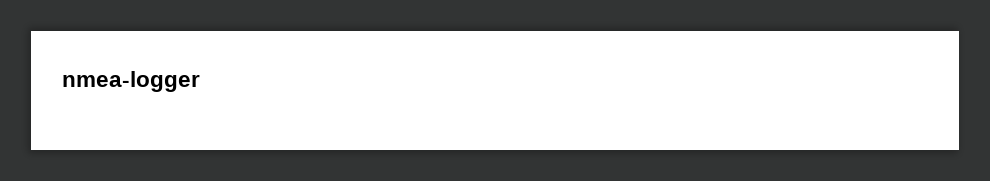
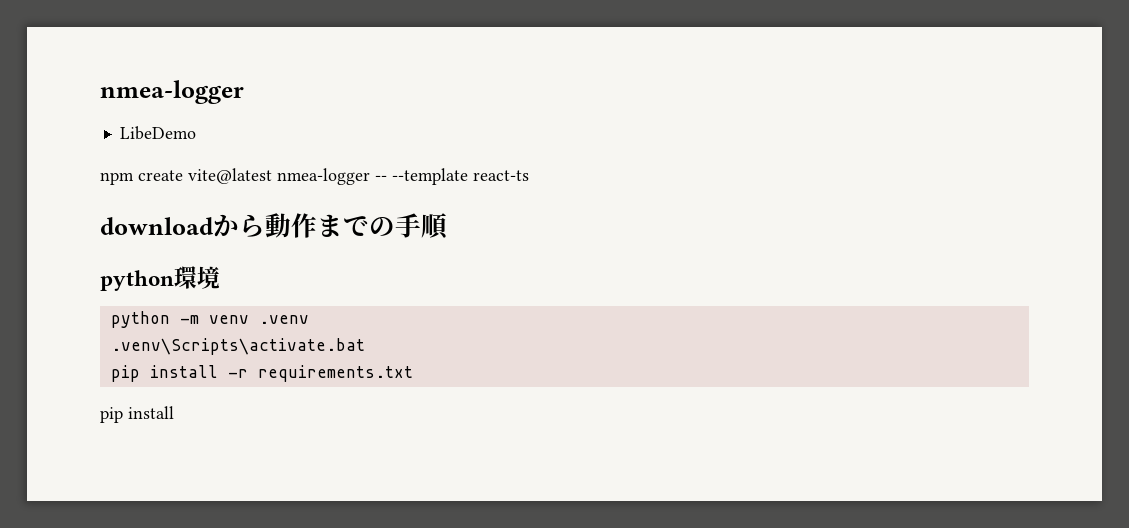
[62,71,200,92] nmea-logger -> [100,80,244,104] [119,126,196,140] [100,168,529,185] [100,213,448,239] [100,266,220,291] [110,311,309,328] [110,338,365,355] [110,365,413,382] [100,406,174,423] nmea-logger // LibeDemo // npm create vite@latest nmea-logger -- --template react-ts // downloadから動作までの手順 // python環境 // python -m venv .venv // .venv\Scripts\activate.bat // pip install -r requirements.txt // pip install

